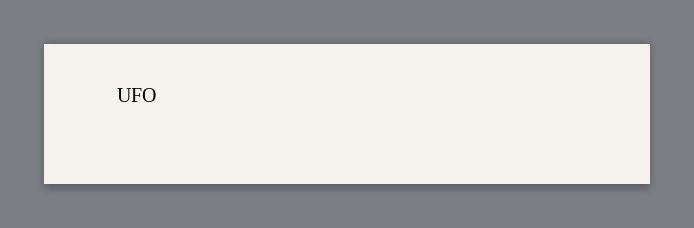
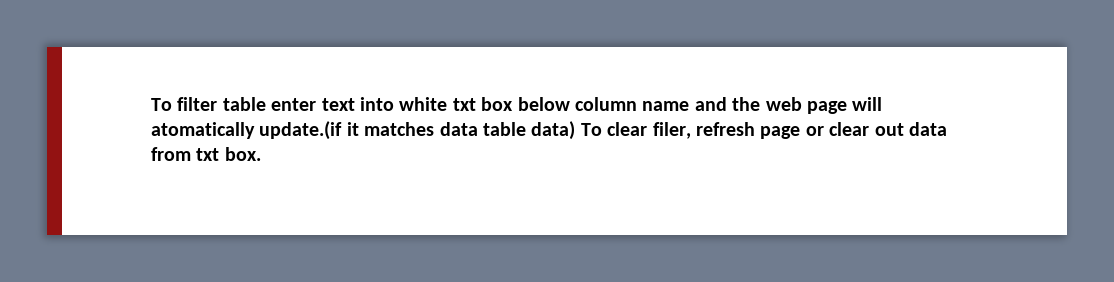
[117,88,156,102] UFO -> [151,97,883,114] [151,121,947,140] [151,147,261,161] To filter table enter text into white txt box below column name and the web page will atomatically update.(if it matches data table data) To clear filer, refresh page or clear out data from txt box.

